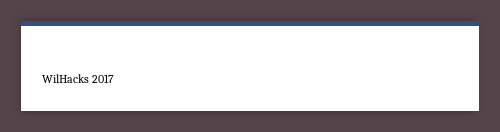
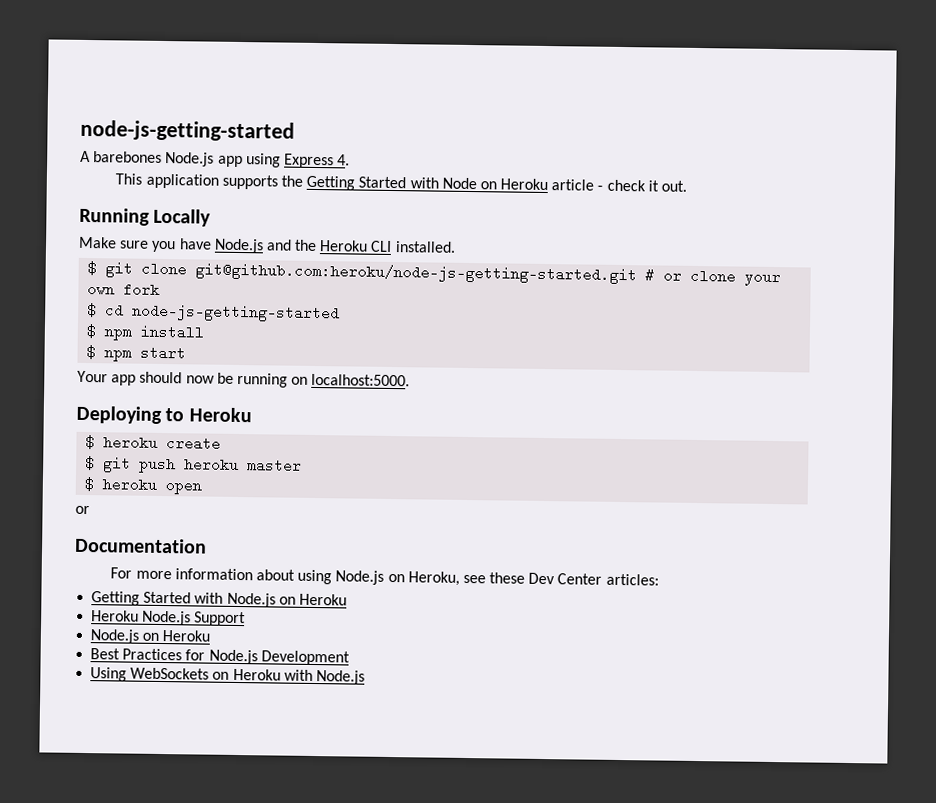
[42,74,115,83] WilHacks 2017 -> [80,119,295,142] [80,150,351,169] [115,173,688,192] [79,207,212,227] [78,236,456,254] [87,261,782,287] [87,282,161,297] [87,303,341,323] [86,324,205,341] [86,345,187,362] [77,370,411,388] [76,405,252,424] [85,434,222,451] [85,455,303,474] [84,476,203,495] [75,505,90,515] [74,537,207,554] [110,567,659,586] [91,591,347,608] [91,610,247,627] [90,629,211,644] [90,648,350,666] [90,667,365,685] node-js-getting-started // A barebones Node.js app using Express 4. // This application supports the Getting Started with Node on Heroku article - check it out. // Running Locally // Make sure you have Node.js and the Heroku CLI installed. // $ git clone git@github.com:heroku/node-js-getting-started.git # or clone your own fork // $ cd node-js-getting-started // $ npm install // $ npm start // Your app should now be running on localhost:5000. // Deploying to Heroku // $ heroku create // $ git push heroku master // $ heroku open // or // Documentation // For more information about using Node.js on Heroku, see these Dev Center articles: // Getting Started with Node.js on Heroku // Heroku Node.js Support // Node.js on Heroku // Best Practices for Node.js Development // Using WebSockets on Heroku with Node.js

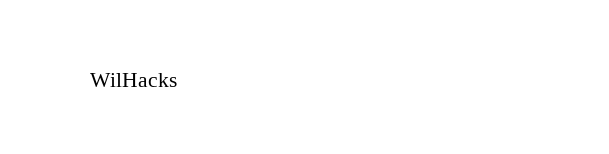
[80,119,295,142] [80,150,351,169] [115,173,688,192] [79,207,212,227] [78,236,456,254] [87,261,782,287] [87,282,161,297] [87,303,341,323] [86,324,205,341] [86,345,187,362] [77,370,411,388] [76,405,252,424] [85,434,222,451] [85,455,303,474] [84,476,203,495] [75,505,90,515] [74,537,207,554] [110,567,659,586] [91,591,347,608] [91,610,247,627] [90,629,211,644] [90,648,350,666] [90,667,365,685] node-js-getting-started // A barebones Node.js app using Express 4. // This application supports the Getting Started with Node on Heroku article - check it out. // Running Locally // Make sure you have Node.js and the Heroku CLI installed. // $ git clone git@github.com:heroku/node-js-getting-started.git # or clone your own fork // $ cd node-js-getting-started // $ npm install // $ npm start // Your app should now be running on localhost:5000. // Deploying to Heroku // $ heroku create // $ git push heroku master // $ heroku open // or // Documentation // For more information about using Node.js on Heroku, see these Dev Center articles: // Getting Started with Node.js on Heroku // Heroku Node.js Support // Node.js on Heroku // Best Practices for Node.js Development // Using WebSockets on Heroku with Node.js -> [90,73,177,87] WilHacks

